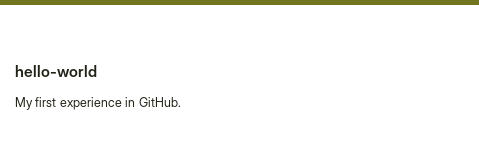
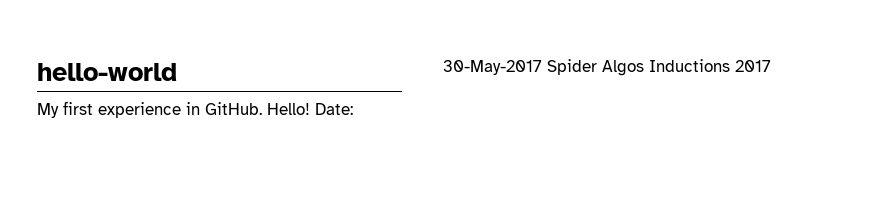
(181, 102) none -> [267,103,353,115] [443,59,771,76] Hello! Date: 30-May-2017 Spider Algos Inductions 2017

